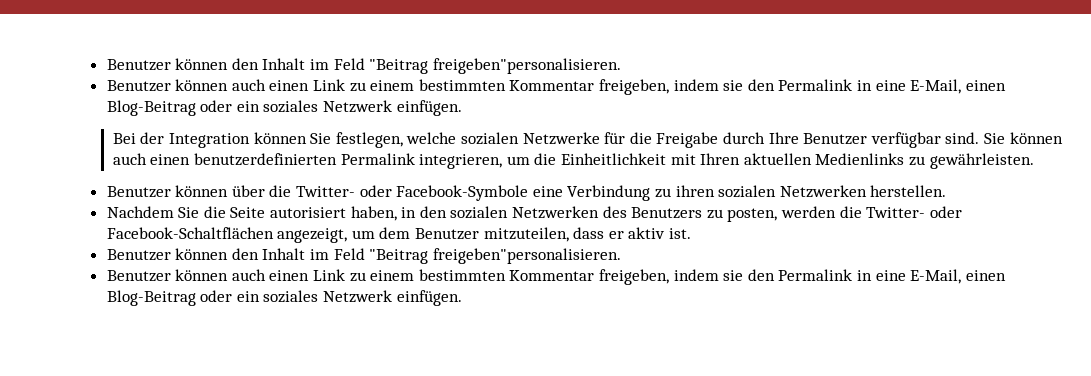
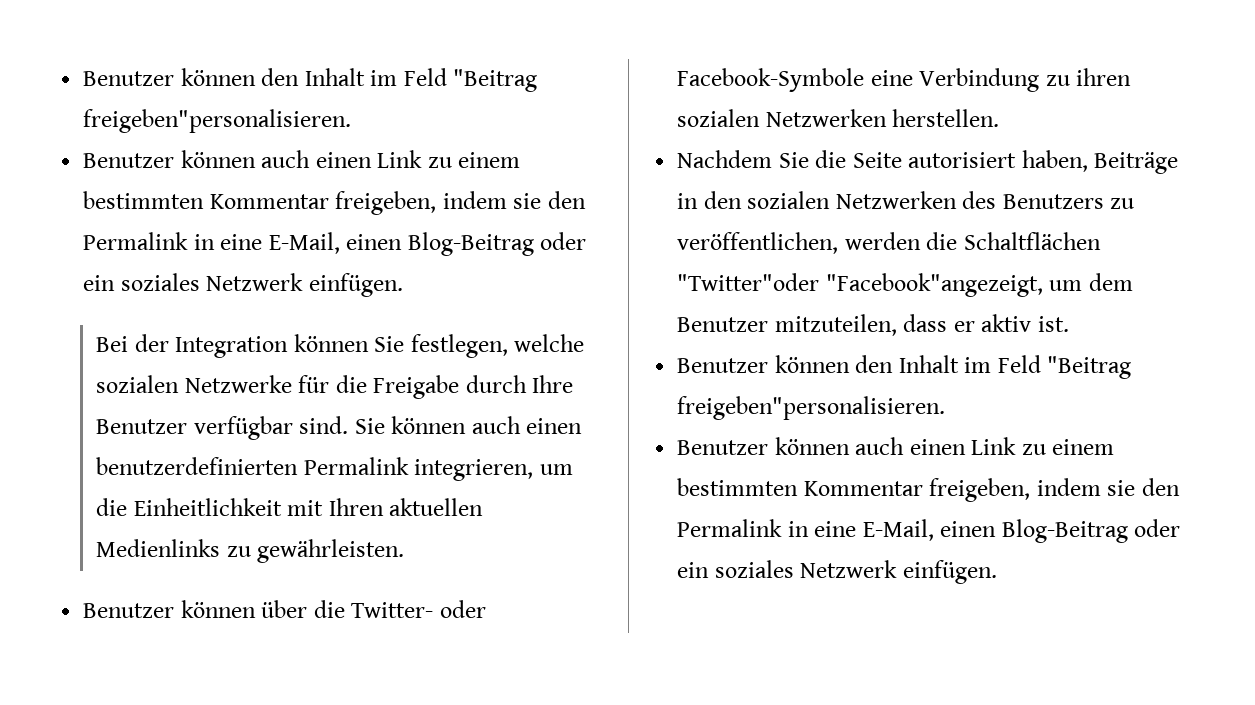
(397, 213) none -> [1094,152,1179,174] Beiträge
[727,208,778,222] posten, -> [677,232,839,254] veröffentlichen,
[866,206,962,218] [106,227,348,243] Twitter- oder Facebook-Schaltflächen angezeigt, -> [963,232,1101,250] [677,273,1043,297] Schaltflächen "Twitter"oder "Facebook"angezeigt,

